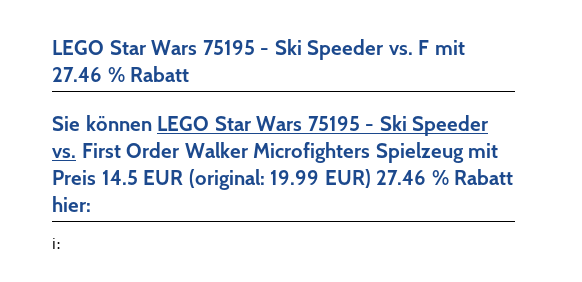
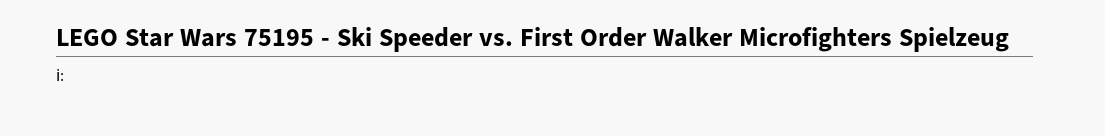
[52,39,465,60] [52,66,190,82] [52,115,490,136] [52,148,76,158] LEGO Star Wars 75195 - Ski Speeder vs. F mit 27.46 % Rabatt // Sie können LEGO Star Wars 75195 - Ski Speeder vs. -> [56,27,514,52] LEGO Star Wars 75195 - Ski Speeder vs.
[468,143,499,158] [52,169,514,190] [52,196,91,212] mit Preis 14.5 EUR (original: 19.99 EUR) 27.46 % Rabatt hier: -> (1010, 39) none

